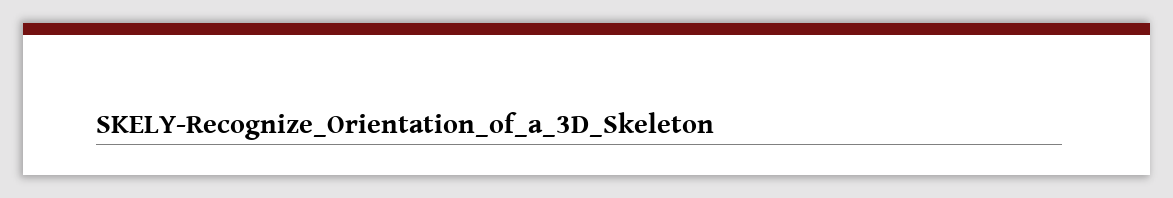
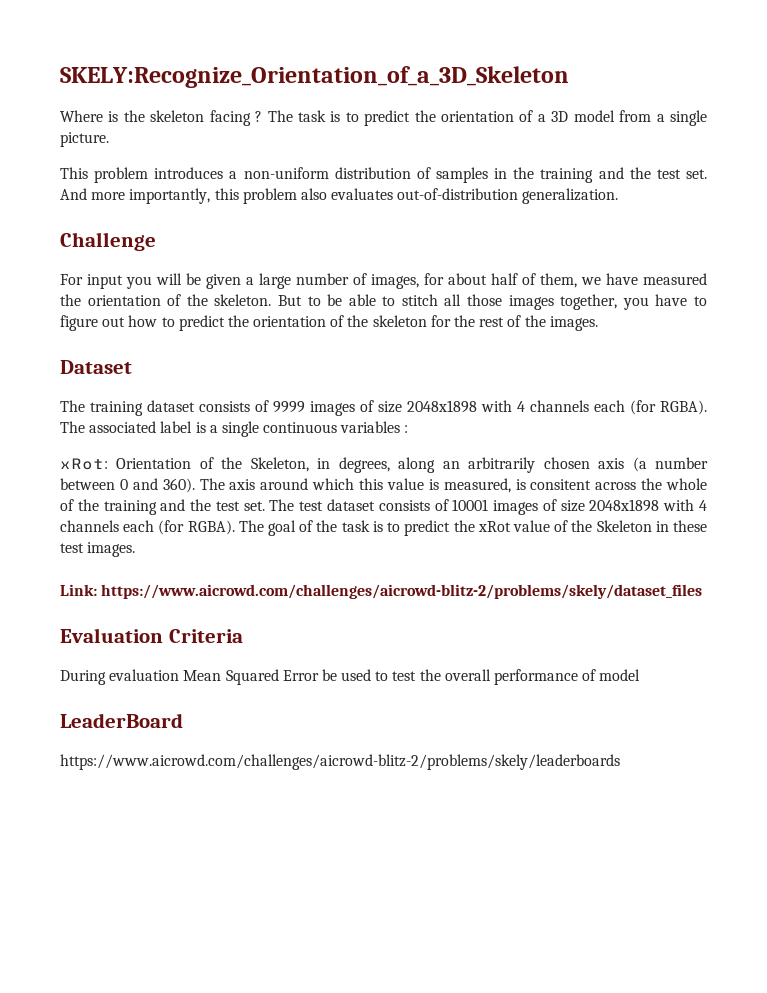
[96,112,714,140] SKELY-Recognize_Orientation_of_a_3D_Skeleton -> [60,66,569,88] [60,110,708,126] [60,132,109,147] [60,167,707,183] [60,188,619,204] [60,232,156,251] [60,273,707,289] [60,294,707,310] [60,315,598,331] [60,360,132,374] [60,400,707,416] [60,421,409,437] [60,457,708,473] [60,478,707,493] [60,499,707,515] [60,520,708,536] [60,542,136,557] [60,584,703,599] [60,628,243,643] [60,669,641,685] [60,713,183,728] [60,754,620,770] SKELY:Recognize_Orientation_of_a_3D_Skeleton // Where is the skeleton facing ? The task is to predict the orientation of a 3D model from a single picture. // This problem introduces a non-uniform distribution of samples in the training and the test set. And more importantly, this problem also evaluates out-of-distribution generalization. // Challenge // For input you will be given a large number of images, for about half of them, we have measured the orientation of the skeleton. But to be able to stitch all those images together, you have to figure out how to predict the orientation of the skeleton for the rest of the images. // Dataset // The training dataset consists of 9999 images of size 2048x1898 with 4 channels each (for RGBA). The associated label is a single continuous variables : // xRot: Orientation of the Skeleton, in degrees, along an arbitrarily chosen axis (a number between 0 and 360). The axis around which this value is measured, is consitent across the whole of the training and the test set. The test dataset consists of 10001 images of size 2048x1898 with 4 channels each (for RGBA). The goal of the task is to predict the xRot value of the Skeleton in these test images. // Link: https://www.aicrowd.com/challenges/aicrowd-blitz-2/problems/skely/dataset_files // Evaluation Criteria // During evaluation Mean Squared Error be used to test the overall performance of model // LeaderBoard // https://www.aicrowd.com/challenges/aicrowd-blitz-2/problems/skely/leaderboards

